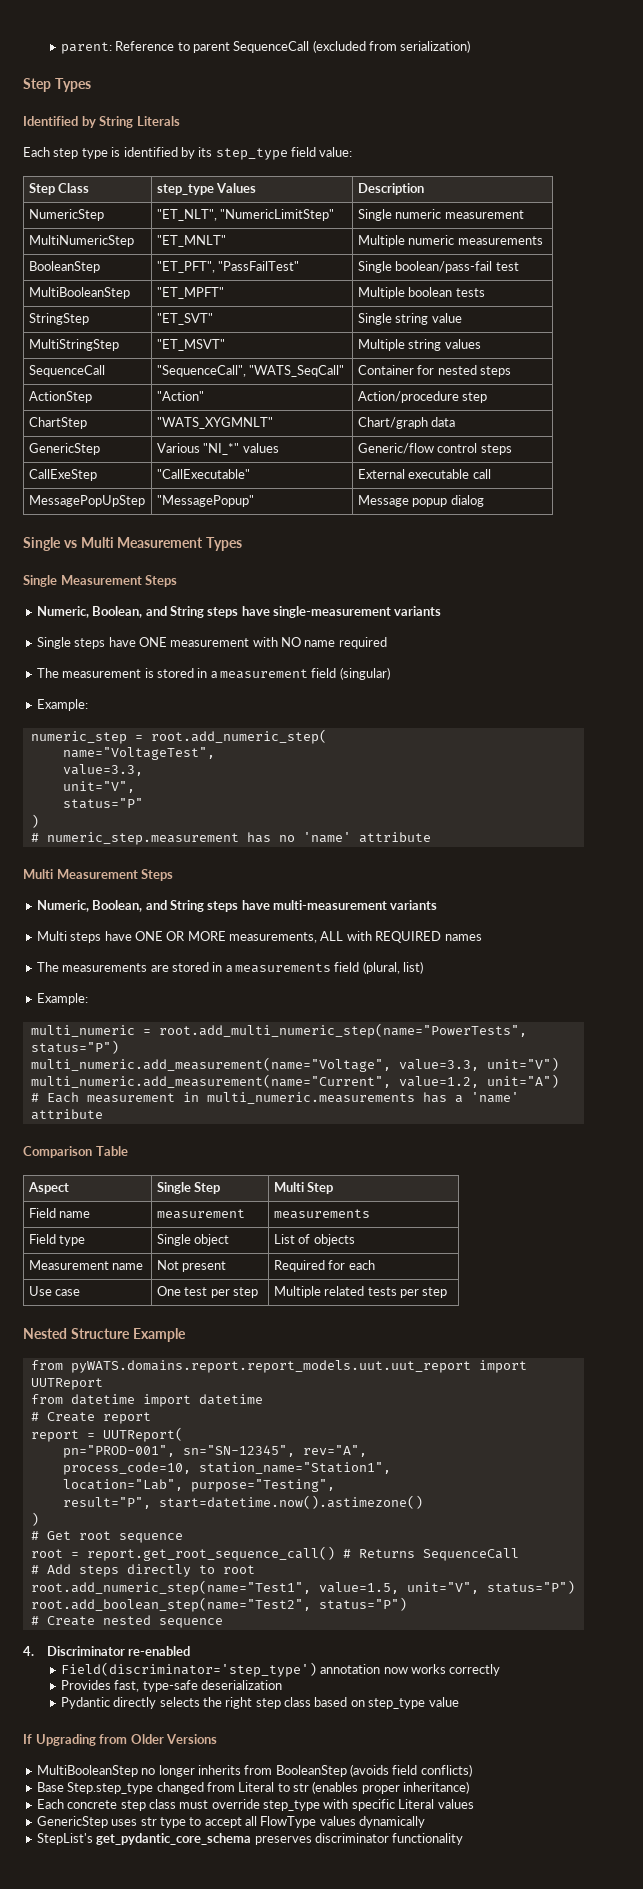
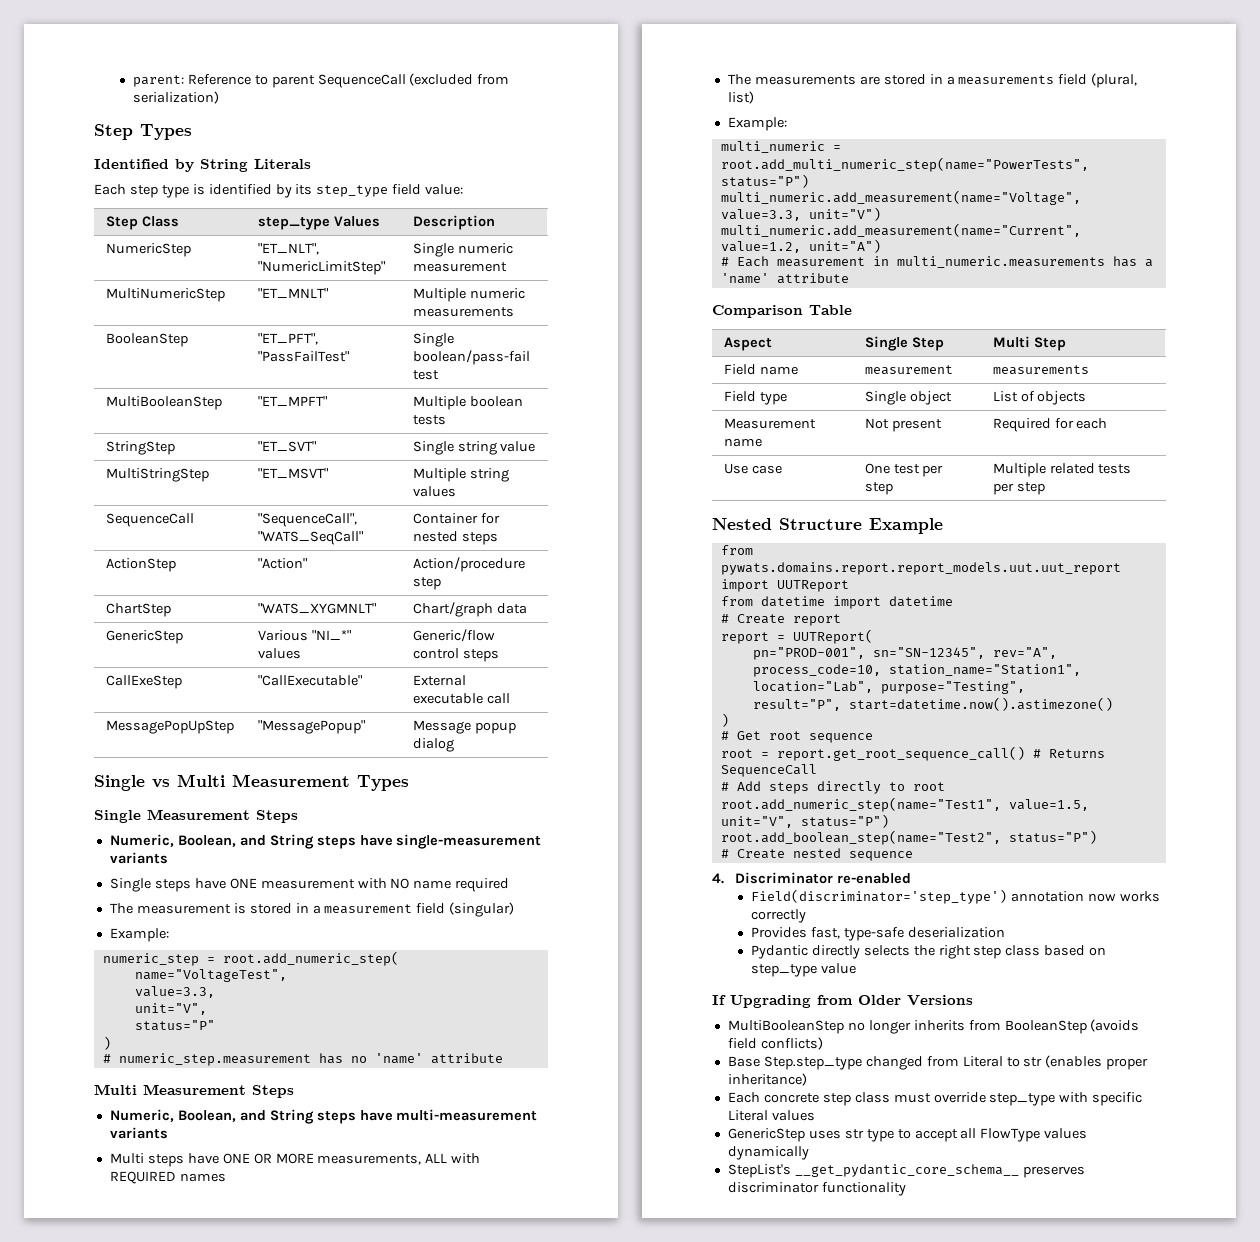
[70,1360,471,1373] pyWATS.domains.report.report_models.uut.uut_report -> [720,562,1121,575] pywats.domains.report.report_models.uut.uut_report
[96,1833,252,1845] get_pydantic_core_schema -> [794,1164,1019,1177] __get_pydantic_core_schema__

